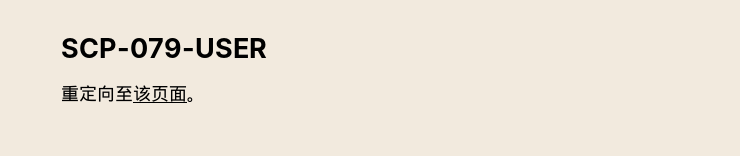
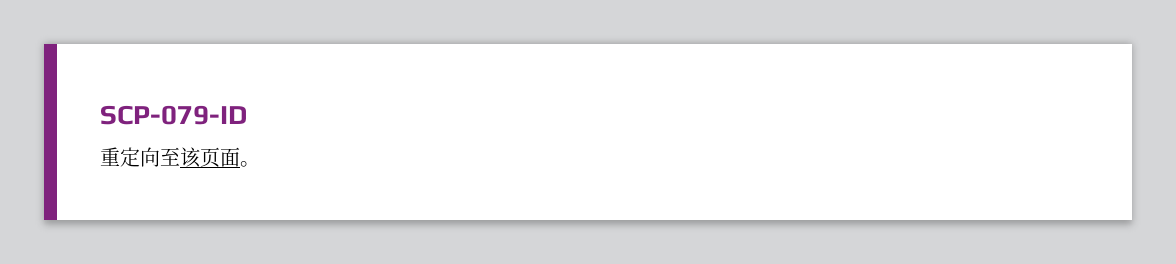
[61,37,267,58] SCP-079-USER -> [100,105,248,125] SCP-079-ID

